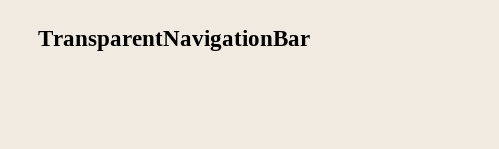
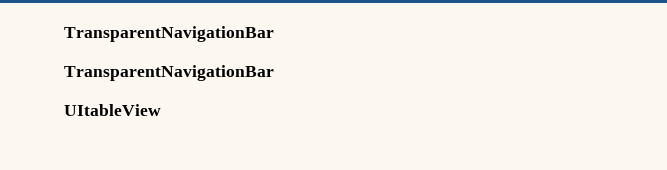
[38,30,310,51] TransparentNavigationBar -> [64,26,274,42] [64,65,274,81] [64,104,161,116] TransparentNavigationBar // TransparentNavigationBar // UItableView

